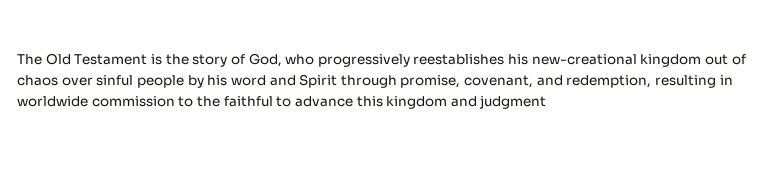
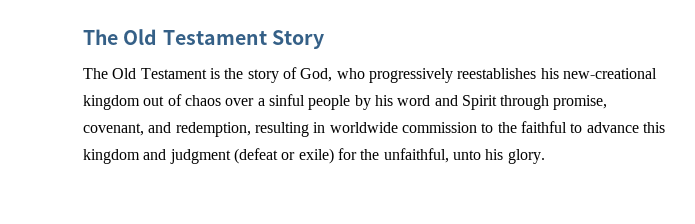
[17,53,148,65] The Old Testament -> [83,29,324,49] [83,68,207,79] The Old Testament Story // The Old Testament
(93, 81) none -> [257,98,265,106] a
(547, 102) none -> [233,148,545,164] (defeat or exile) for the unfaithful, unto his glory.

